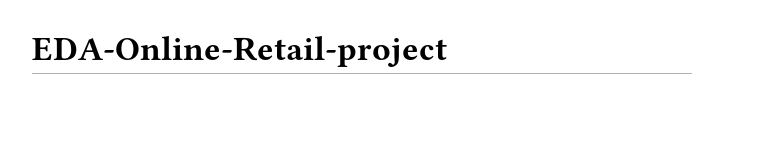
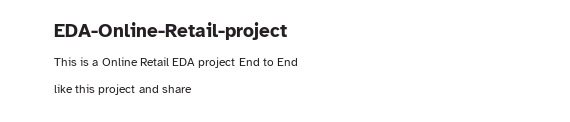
(447, 51) none -> [54,57,299,68] [54,84,192,95] // This is a Online Retail EDA project End to End // like this project and share

